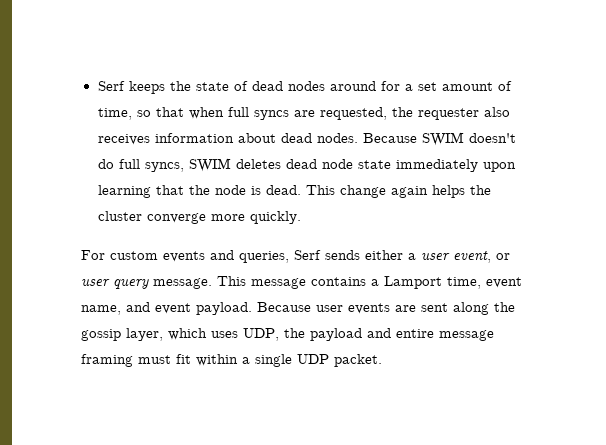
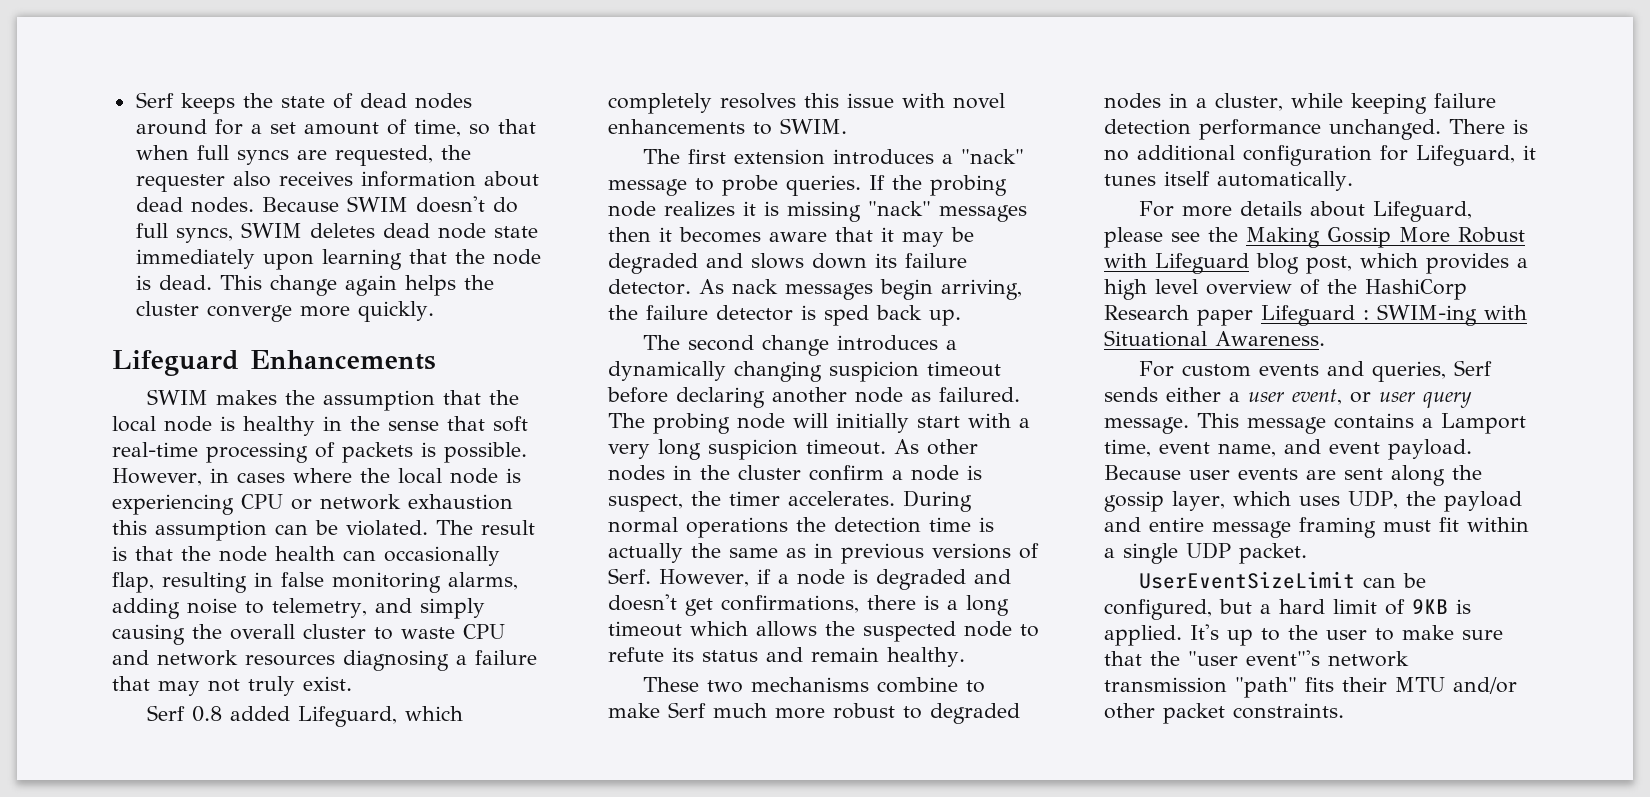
(301, 217) none -> [112,350,436,376] [146,389,519,411] [112,416,528,436] [112,442,527,463] [112,468,521,486] [112,494,513,515] [112,520,535,541] [112,546,500,566] [112,572,518,593] [112,598,485,619] [112,624,505,645] [112,650,537,671] [112,676,352,696] [146,705,463,727] [608,93,1005,114] [608,118,847,135] [642,149,1024,165] [608,175,1007,196] [608,201,1027,222] [608,227,974,247] [608,253,967,274] [608,279,1022,300] [608,305,961,326] [642,335,957,356] [608,361,1001,382] [607,387,1020,408] [608,413,1030,434] [608,439,978,460] [608,465,982,481] [608,490,972,512] [608,517,994,538] [608,543,1039,564] [608,568,1011,590] [608,594,1009,616] [608,621,1039,642] [608,647,965,667] [642,677,985,693] [608,702,1020,724] [1104,93,1496,114] [1104,119,1528,140] [1104,145,1536,166] [1104,171,1353,191] [1138,201,1472,222] [1104,227,1525,248] [1104,253,1528,274] [1104,279,1467,300] [1104,304,1527,326] [1104,330,1325,347] // Lifeguard Enhancements // SWIM makes the assumption that the local node is healthy in the sense that soft real-time processing of packets is possible. However, in cases where the local node is experiencing CPU or network exhaustion this assumption can be violated. The result is that the node health can occasionally flap, resulting in false monitoring alarms, adding noise to telemetry, and simply causing the overall cluster to waste CPU and network resources diagnosing a failure that may not truly exist. // Serf 0.8 added Lifeguard, which completely resolves this issue with novel enhancements to SWIM. // The first extension introduces a "nack" message to probe queries. If the probing node realizes it is missing "nack" messages then it becomes aware that it may be degraded and slows down its failure detector. As nack messages begin arriving, the failure detector is sped back up. // The second change introduces a dynamically changing suspicion timeout before declaring another node as failured. The probing node will initially start with a very long suspicion timeout. As other nodes in the cluster confirm a node is suspect, the timer accelerates. During normal operations the detection time is actually the same as in previous versions of Serf. However, if a node is degraded and doesn't get confirmations, there is a long timeout which allows the suspected node to refute its status and remain healthy. // These two mechanisms combine to make Serf much more robust to degraded nodes in a cluster, while keeping failure detection performance unchanged. There is no additional configuration for Lifeguard, it tunes itself automatically. // For more details about Lifeguard, please see the Making Gossip More Robust with Lifeguard blog post, which provides a high level overview of the HashiCorp Research paper Lifeguard : SWIM-ing with Situational Awareness.
(382, 360) none -> [1138,571,1426,589] [1104,599,1471,620] [1104,624,1503,646] [1104,650,1409,667] [1104,677,1517,698] [1104,703,1344,724] // UserEventSizeLimit can be configured, but a hard limit of 9KB is applied. It's up to the user to make sure that the "user event"'s network transmission "path" fits their MTU and/or other packet constraints.

